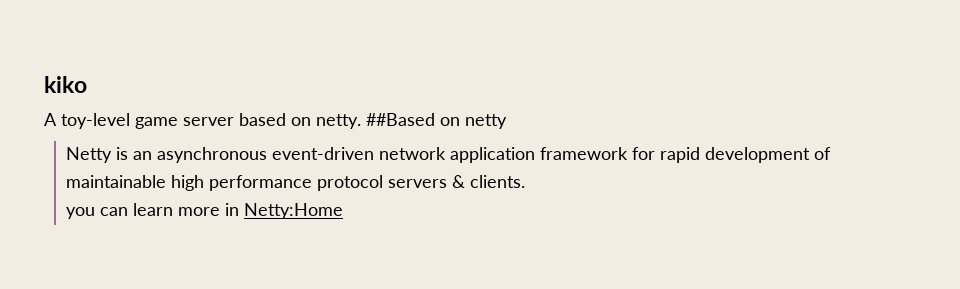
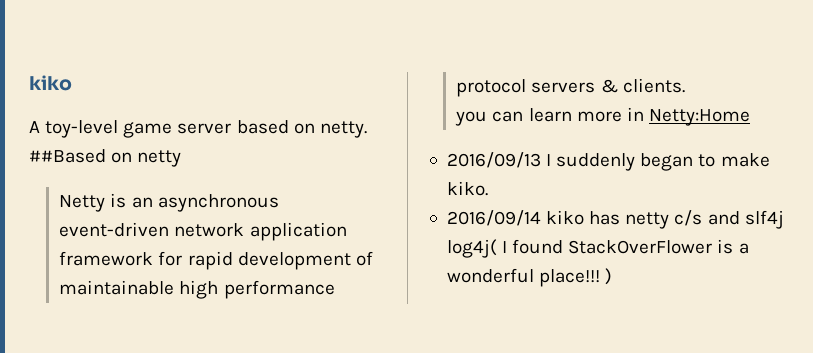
(344, 211) none -> [446,152,770,171] [446,181,488,196] [446,210,784,229] [446,239,749,258] [446,268,613,287] // 2016/09/13 I suddenly began to make kiko. // 2016/09/14 kiko has netty c/s and slf4j log4j( I found StackOverFlower is a wonderful place!!! )

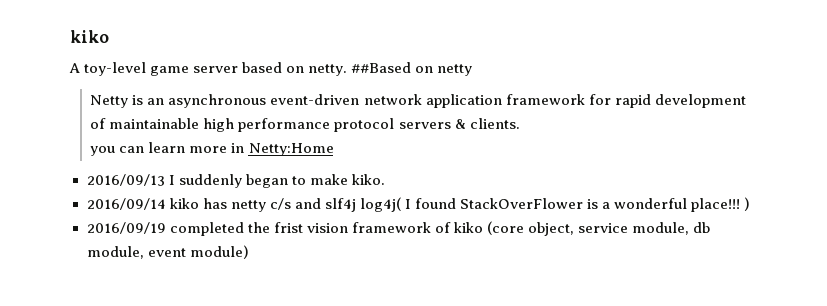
(613, 276) none -> [86,221,711,236] [86,245,249,259] // 2016/09/19 completed the frist vision framework of kiko (core object, service module, db module, event module)

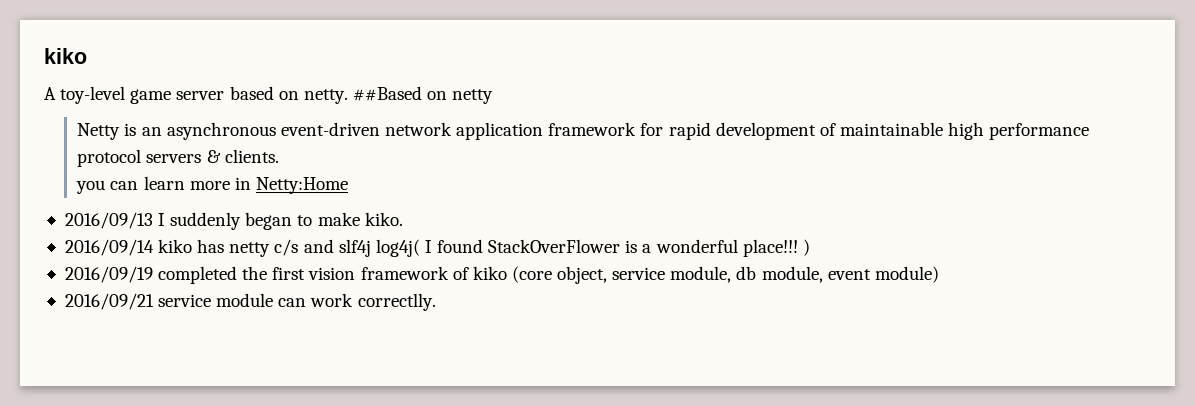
[273,222,303,233] frist -> [272,267,306,280] first
(249, 252) none -> [64,293,436,311] // 2016/09/21 service module can work correctlly.

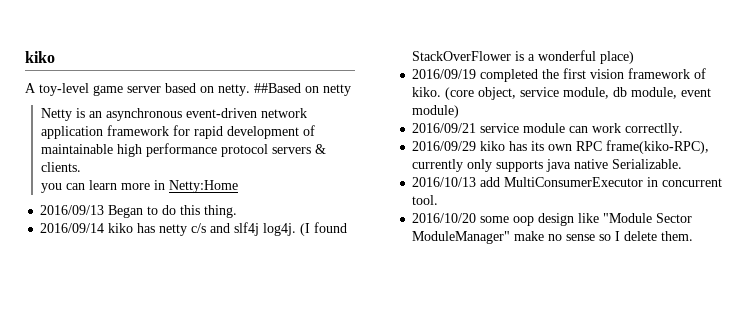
[158,212,403,230] I suddenly began to make kiko. -> [108,205,238,218] Began to do this thing.
[375,239,432,257] log4j( I -> [263,223,311,236] log4j. (I
[742,239,810,257] place!!! ) -> [600,51,635,64] place)
[472,266,507,280] kiko -> [412,87,442,97] kiko.
(436, 302) none -> [412,140,710,154] [412,159,683,172] [412,177,723,187] [412,195,439,205] [412,213,693,226] [412,231,694,244] // 2016/09/29 kiko has its own RPC frame(kiko-RPC), currently only supports java native Serializable. // 2016/10/13 add MultiConsumerExecutor in concurrent tool. // 2016/10/20 some oop design like "Module Sector ModuleManager" make no sense so I delete them.

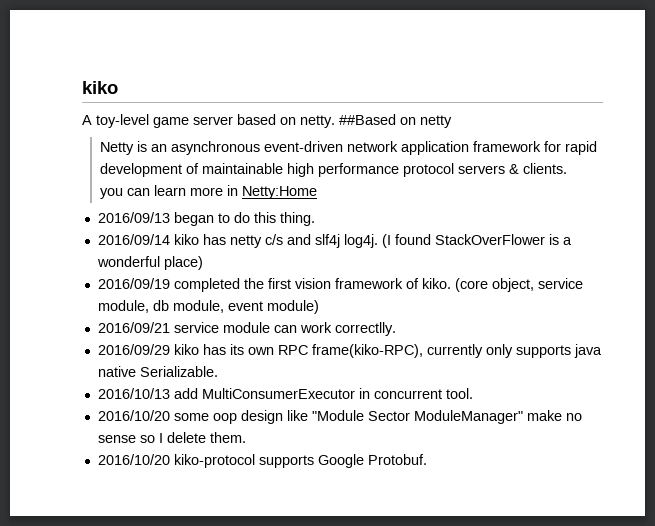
[108,205,144,218] Began -> [173,212,214,226] began
(694, 236) none -> [97,454,427,468] // 2016/10/20 kiko-protocol supports Google Protobuf.

